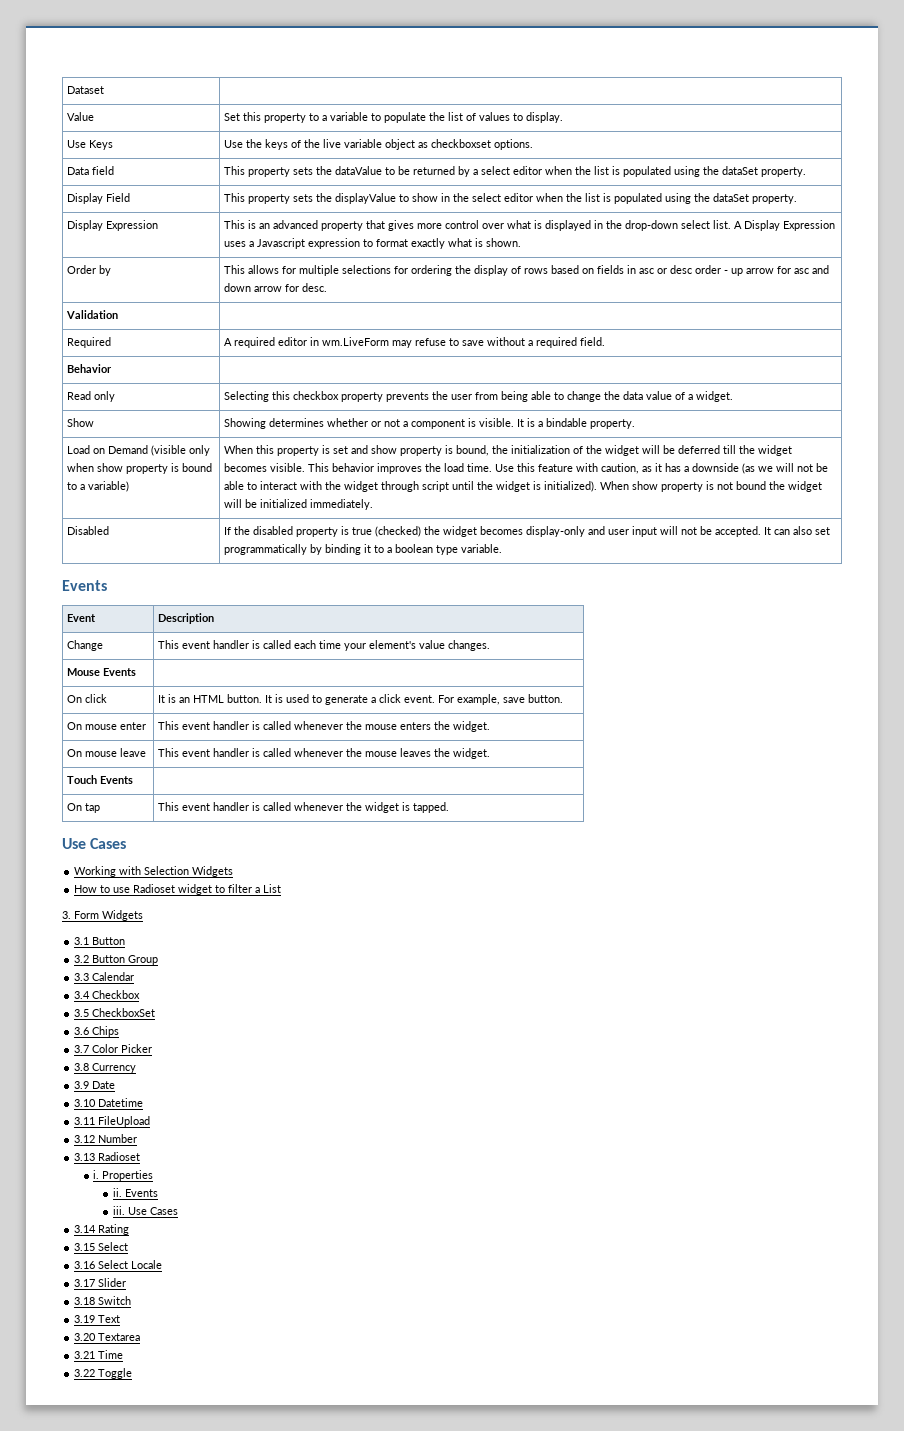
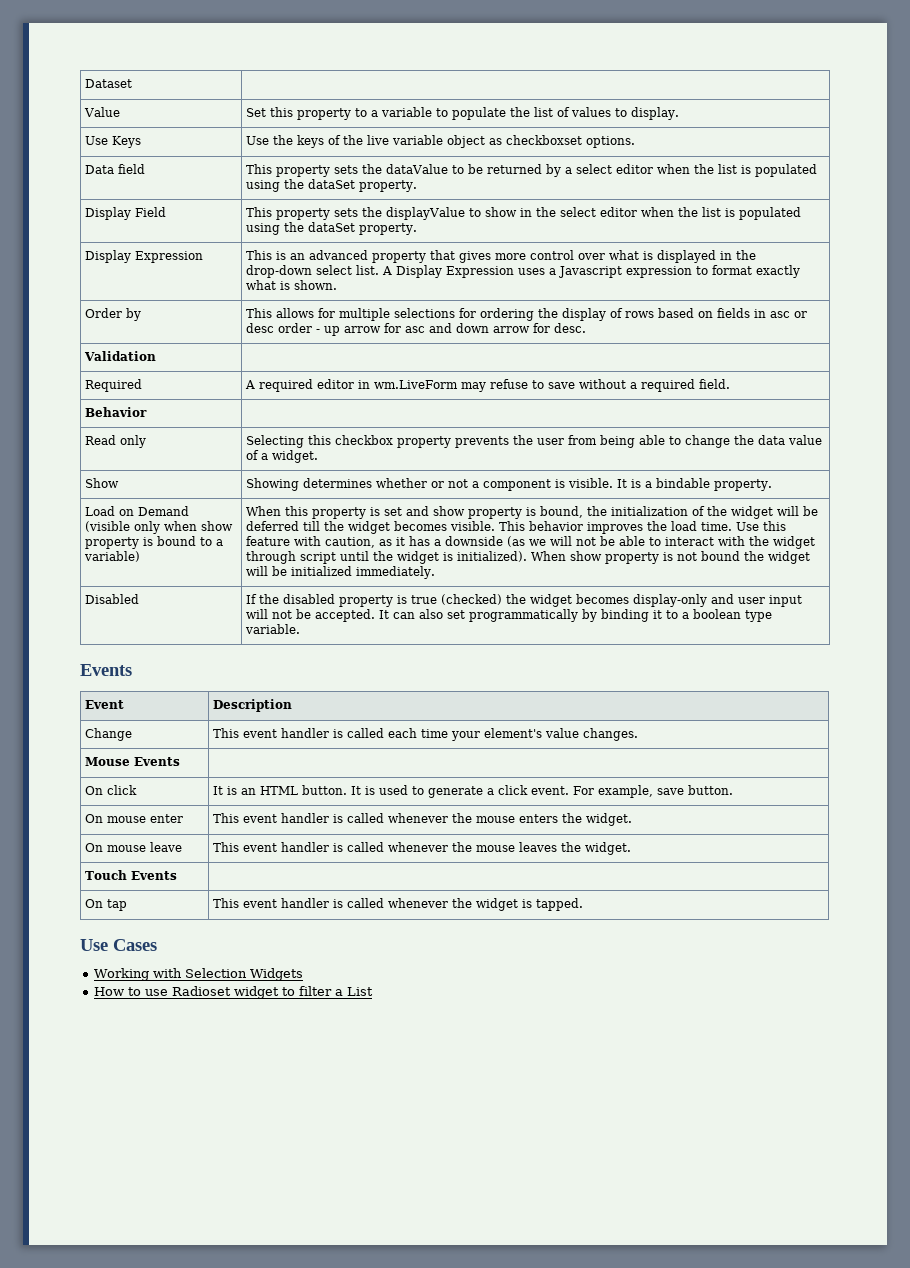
[62,910,143,921] [74,937,126,945] [74,955,159,965] [74,972,135,981] [74,990,141,999] [74,1008,156,1017] [74,1026,120,1037] [74,1044,153,1053] [74,1063,137,1073] [74,1081,116,1089] [74,1098,144,1107] [74,1116,151,1127] [74,1134,138,1143] [74,1152,141,1161] [93,1170,154,1181] [112,1188,158,1197] [112,1206,178,1215] [74,1224,130,1235] [74,1242,129,1251] [74,1260,163,1269] [74,1278,127,1287] [74,1296,132,1305] [74,1315,121,1323] [74,1333,141,1341] [74,1350,124,1359] [74,1368,133,1379] // 3. Form Widgets // 3.1 Button // 3.2 Button Group // 3.3 Calendar // 3.4 Checkbox // 3.5 CheckboxSet // 3.6 Chips // 3.7 Color Picker // 3.8 Currency // 3.9 Date // 3.10 Datetime // 3.11 FileUpload // 3.12 Number // 3.13 Radioset // i. Properties // ii. Events // iii. Use Cases // 3.14 Rating // 3.15 Select // 3.16 Select Locale // 3.17 Slider // 3.18 Switch // 3.19 Text // 3.20 Textarea // 3.21 Time // 3.22 Toggle -> (374, 991) none

